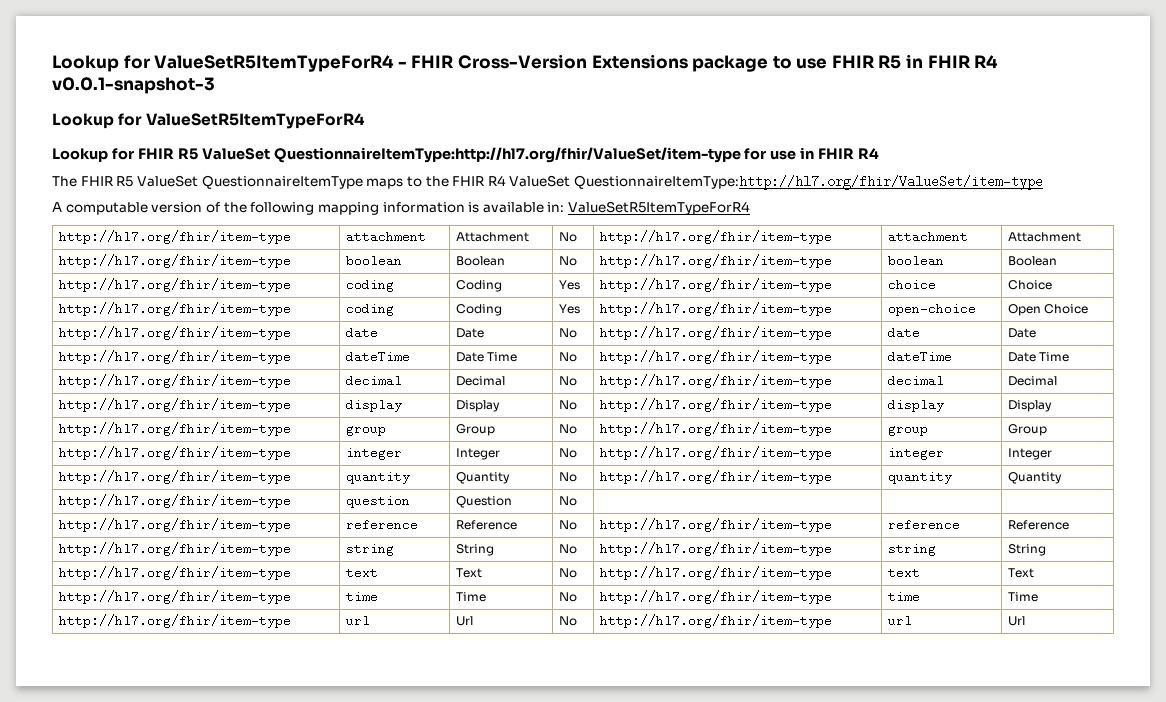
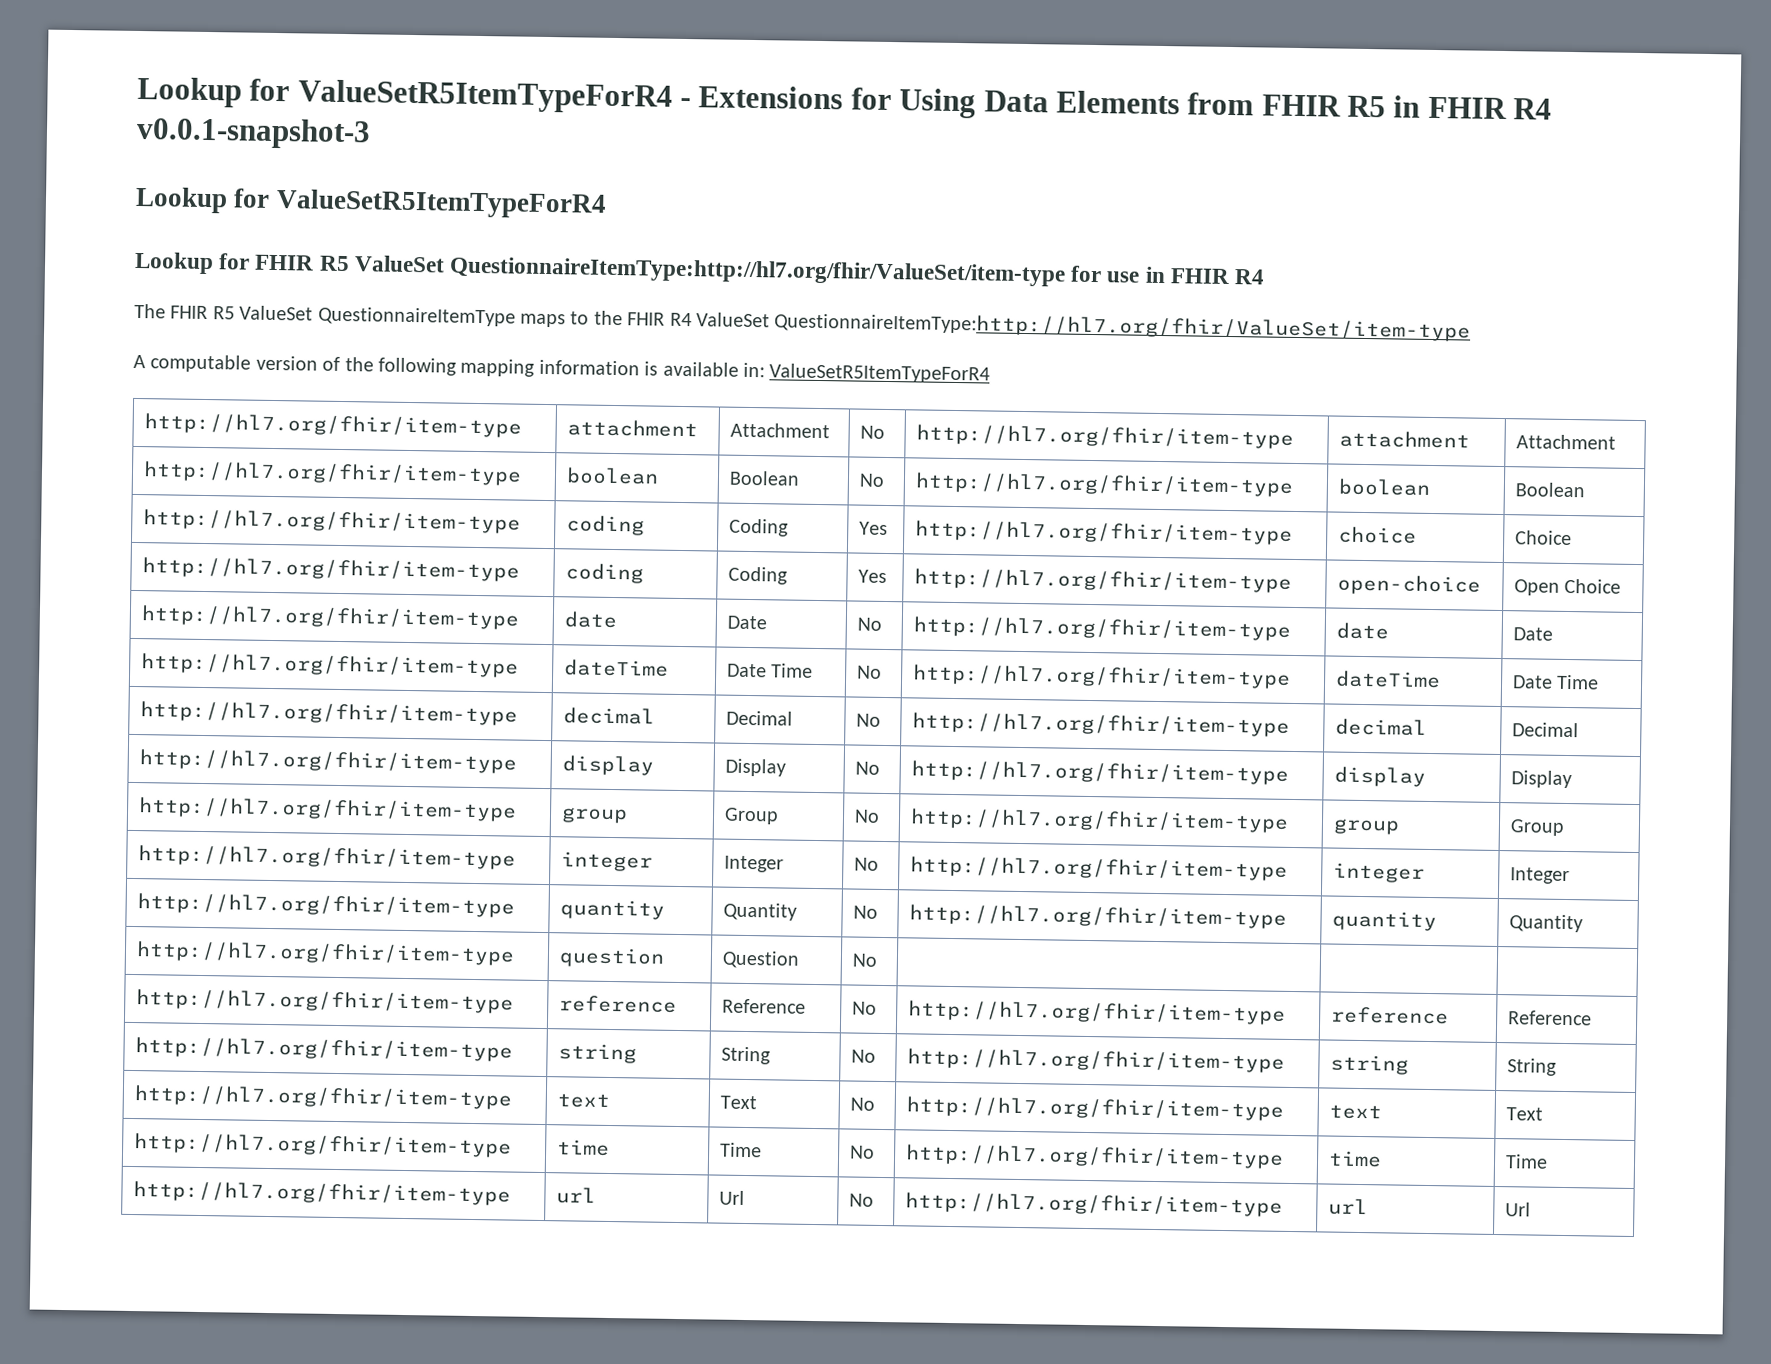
[411,54,828,72] FHIR Cross-Version Extensions package to use -> [698,85,1255,119] Extensions for Using Data Elements from

